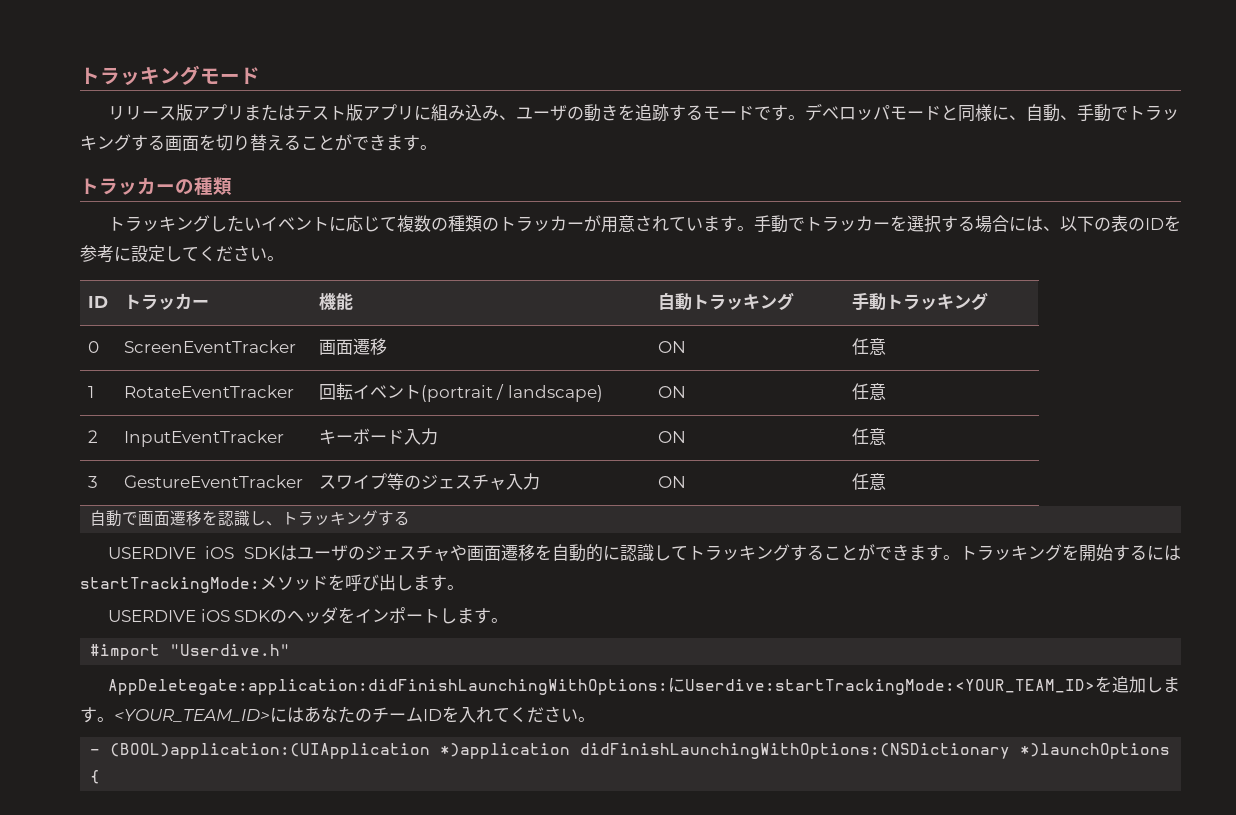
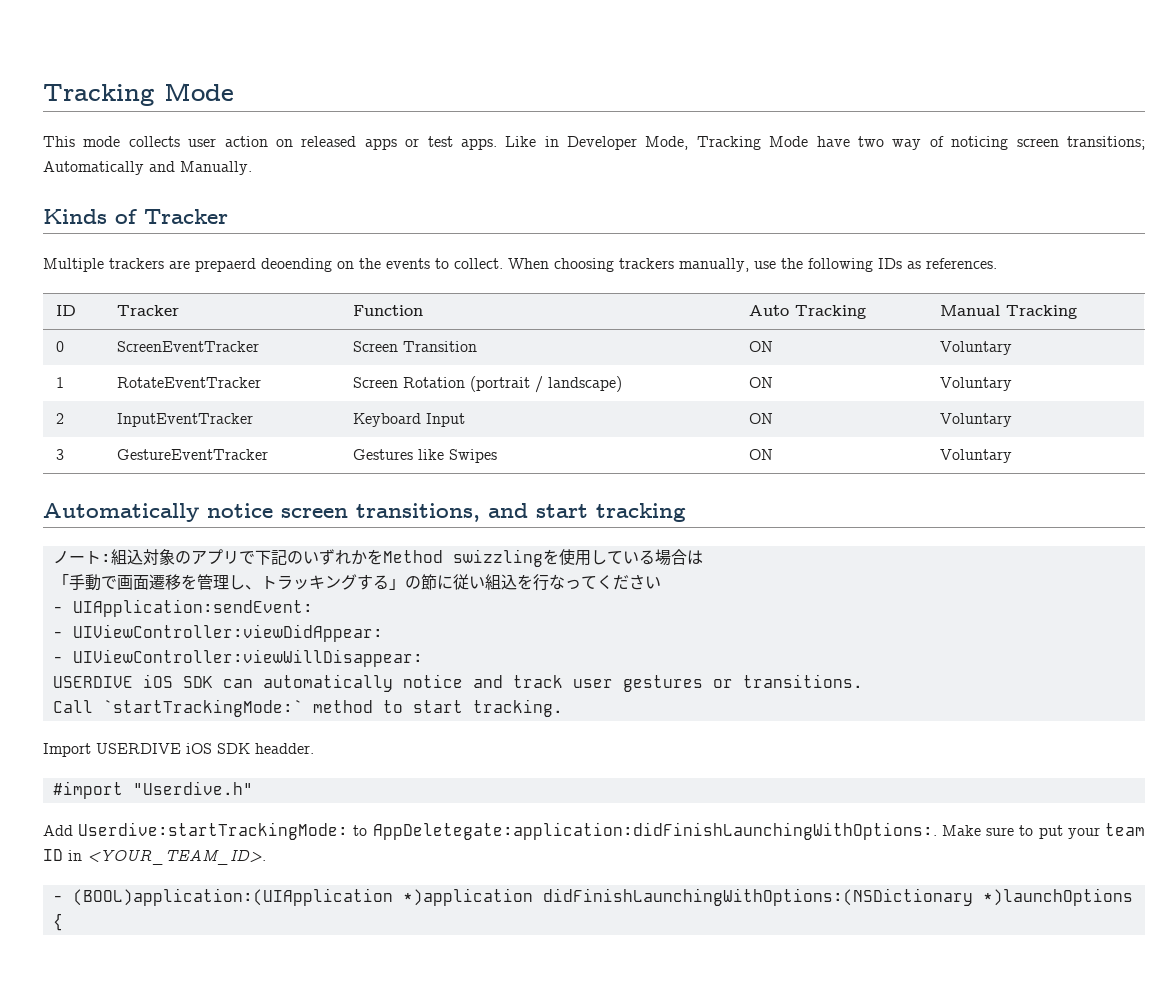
[80,65,260,85] [107,103,1179,122] [80,134,437,151] [80,177,232,195] [107,215,1181,233] [80,245,284,263] [87,296,108,308] [123,293,209,310] [318,292,353,310] [657,292,794,310] [851,292,988,310] トラッキングモード // リリース版アプリまたはテスト版アプリに組み込み、ユーザの動きを追跡するモードです。デベロッパモードと同様に、自動、手動でトラッキングする画面を切り替えることができます。 // トラッカーの種類 // トラッキングしたいイベントに応じて複数の種類のトラッカーが用意されています。手動でトラッカーを選択する場合には、以下の表のIDを参考に設定してください。 // ID | トラッカー | 機能 | 自動トラッキング | 手動トラッキング -> [43,83,234,106] [43,136,1146,150] [43,161,252,175] [43,209,228,224] [43,258,997,272] [55,305,76,316] [116,305,179,316] [352,305,423,316] [748,305,866,319] [939,305,1077,319] Tracking Mode // This mode collects user action on released apps or test apps. Like in Developer Mode, Tracking Mode have two way of noticing screen transitions; Automatically and Manually. // Kinds of Tracker // Multiple trackers are prepaerd deoending on the events to collect. When choosing trackers manually, use the following IDs as references. // ID | Tracker | Function | Auto Tracking | Manual Tracking
[318,338,387,355] [657,341,686,353] [851,338,886,355] 画面遷移 | ON | 任意 -> [352,341,477,352] [748,341,773,352] [939,341,1012,355] Screen Transition | ON | Voluntary
[318,383,421,400] 回転イベント -> [352,377,465,388] Screen Rotation
[851,383,886,400] 任意 -> [939,377,1012,391] Voluntary
[318,428,438,445] [657,431,686,443] [851,428,886,445] キーボード入力 | ON | 任意 -> [352,413,465,427] [748,413,773,424] [939,413,1012,427] Keyboard Input | ON | Voluntary
[318,473,540,490] [657,476,686,488] [851,473,886,490] [90,510,107,526] スワイプ等のジェスチャ入力 | ON | 任意 // 自 -> [352,449,497,463] [748,449,773,460] [939,449,1012,463] [43,503,686,522] [52,549,703,567] [52,574,85,591] Gestures like Swipes | ON | Voluntary // Automatically notice screen transitions, and start tracking // ノート:組込対象のアプリで下記のいずれかをMethod swizzlingを使用している場合は // 「手
[218,510,251,527] 認識 -> [196,574,229,590] 管理
[107,544,1181,562] [80,574,464,593] [107,607,509,624] [90,644,291,660] [107,676,1180,695] [80,706,595,723] // USERDIVE iOS SDKはユーザのジェスチャや画面遷移を自動的に認識してトラッキングすることができます。トラッキングを開始するにはstartTrackingMode:メソッドを呼び出します。 // USERDIVE iOS SDKのヘッダをインポートします。 // #import "Userdive.h" // AppDeletegate:application:didFinishLaunchingWithOptions:にUserdive:startTrackingMode:<YOUR_TEAM_ID>を追加します。<YOUR_TEAM_ID>にはあなたのチームIDを入れてください。 -> [388,574,661,591] [52,599,313,617] [52,624,383,642] [52,649,423,667] [52,674,863,692] [52,699,563,717] [43,743,314,757] [52,781,253,799] [43,822,1145,840] [43,849,266,865] 」の節に従い組込を行なってください // - UIApplication:sendEvent: // - UIViewController:viewDidAppear: // - UIViewController:viewWillDisappear: // USERDIVE iOS SDK can automatically notice and track user gestures or transitions. // Call `startTrackingMode:` method to start tracking. // Import USERDIVE iOS SDK headder. // #import "Userdive.h" // Add Userdive:startTrackingMode: to AppDeletegate:application:didFinishLaunchingWithOptions:. Make sure to put your team ID in <YOUR_TEAM_ID>.

